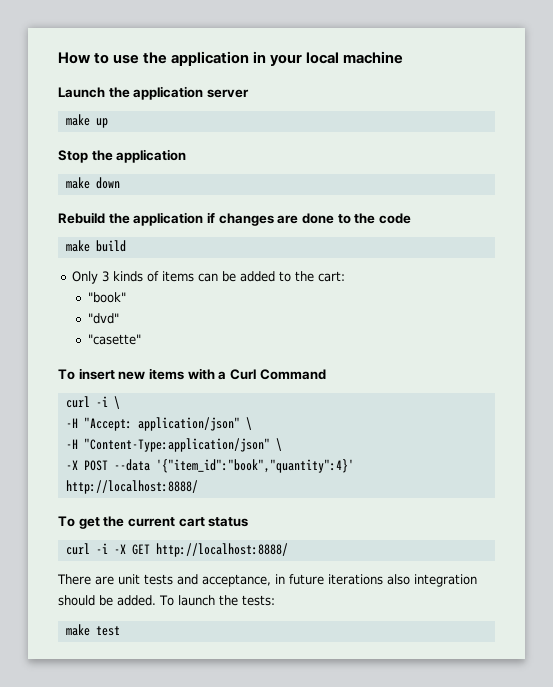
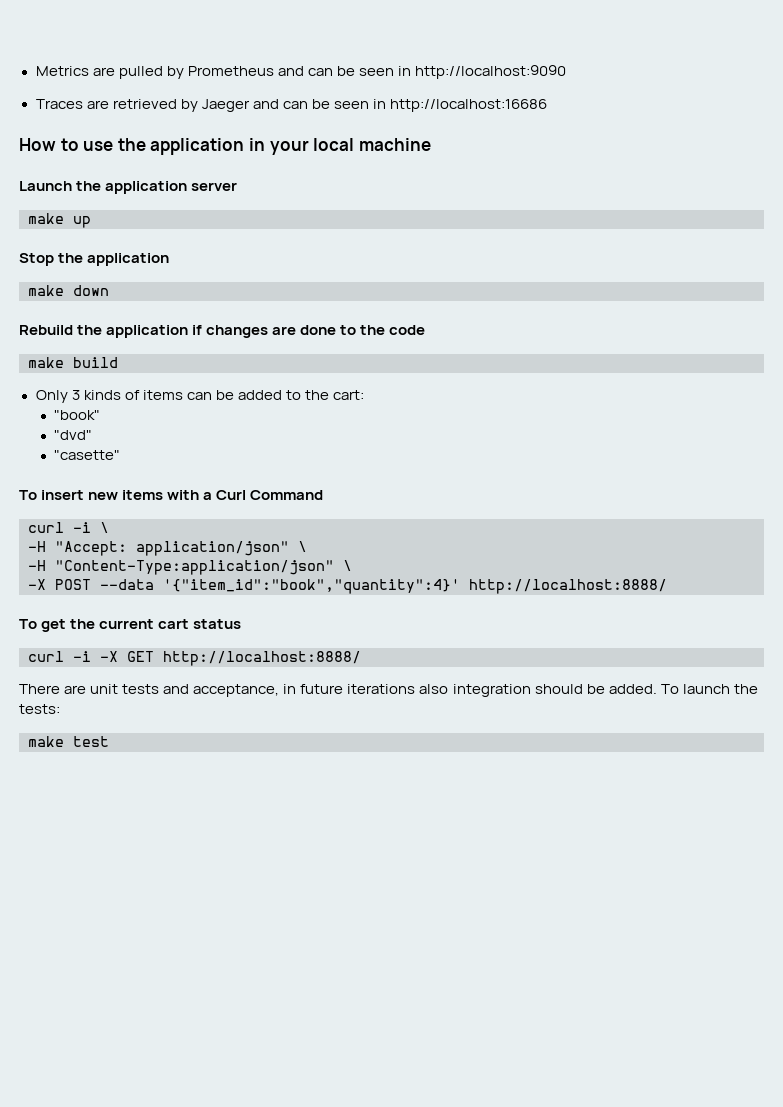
(58, 58) none -> [35,65,566,79] [35,99,547,112] Metrics are pulled by Prometheus and can be seen in http://localhost:9090 // Traces are retrieved by Jaeger and can be seen in http://localhost:16686 //

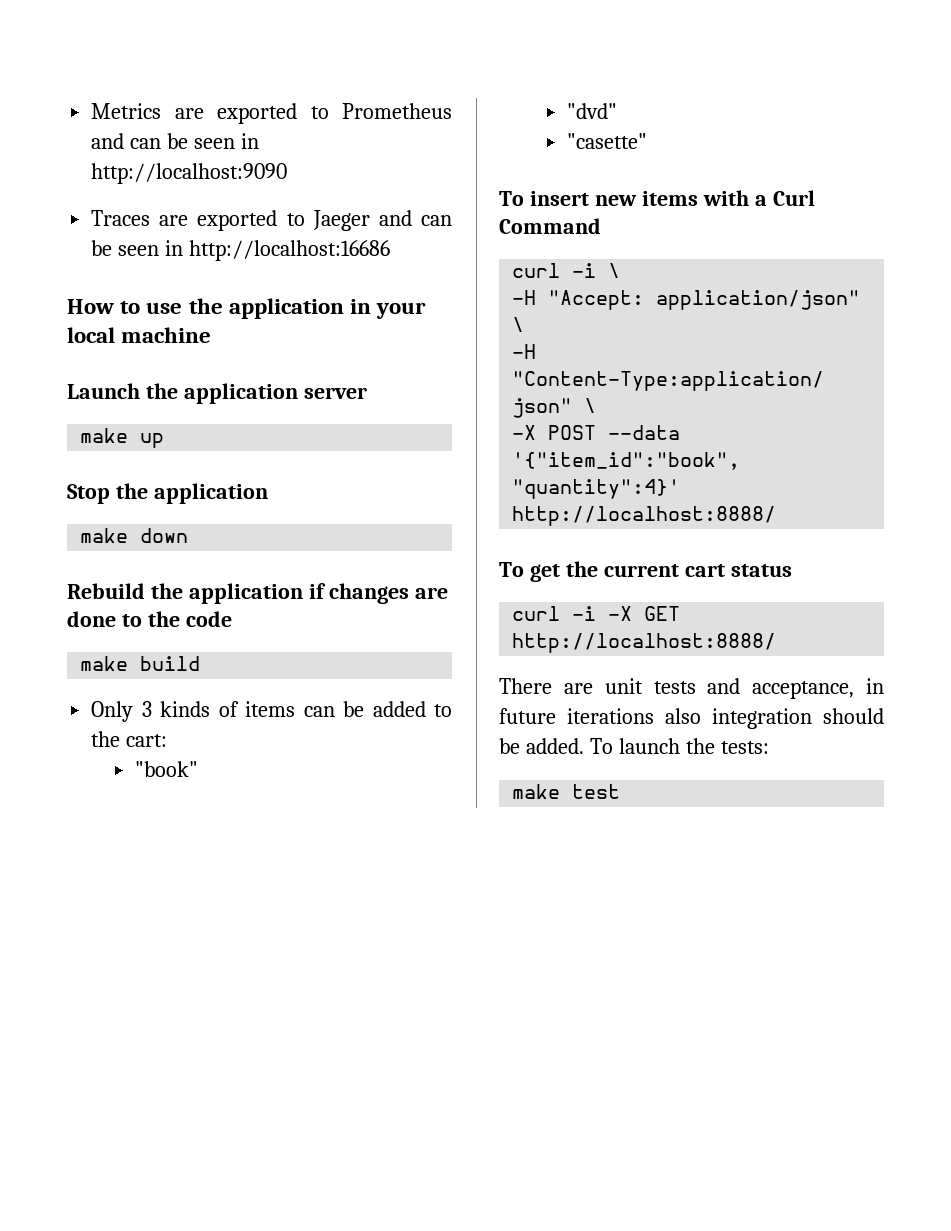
[118,66,184,79] pulled by -> [217,103,329,124] exported to
[112,99,198,112] retrieved by -> [197,210,305,231] exported to

